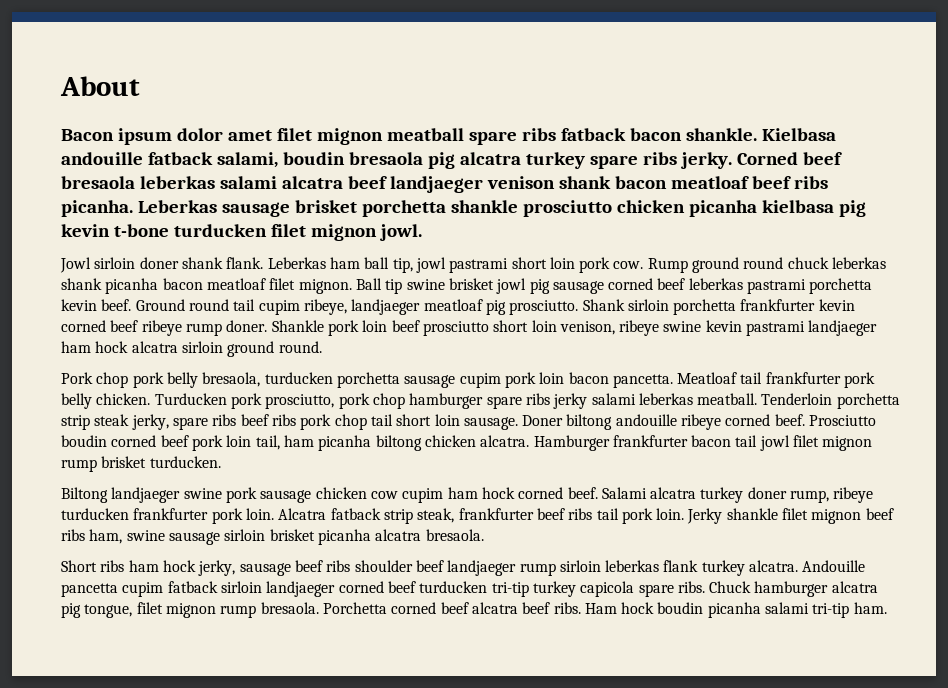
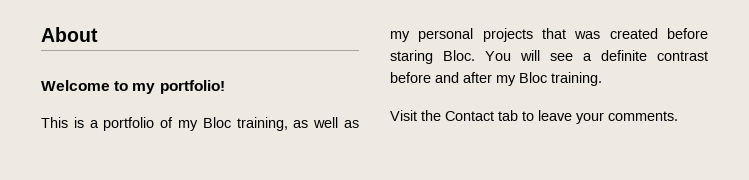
[61,128,836,145] [61,152,842,169] [61,176,828,193] [61,200,866,217] [61,224,422,241] [60,257,887,273] [61,278,873,294] [61,299,855,315] [61,320,878,336] [61,341,322,357] [61,372,876,388] [61,393,900,409] [61,414,877,430] [61,435,873,451] [61,456,221,472] [61,487,874,503] [61,508,894,524] [61,529,484,545] [61,560,866,576] [61,581,878,597] [61,602,887,618] Bacon ipsum dolor amet filet mignon meatball spare ribs fatback bacon shankle. Kielbasa andouille fatback salami, boudin bresaola pig alcatra turkey spare ribs jerky. Corned beef bresaola leberkas salami alcatra beef landjaeger venison shank bacon meatloaf beef ribs picanha. Leberkas sausage brisket porchetta shankle prosciutto chicken picanha kielbasa pig kevin t-bone turducken filet mignon jowl. // Jowl sirloin doner shank flank. Leberkas ham ball tip, jowl pastrami short loin pork cow. Rump ground round chuck leberkas shank picanha bacon meatloaf filet mignon. Ball tip swine brisket jowl pig sausage corned beef leberkas pastrami porchetta kevin beef. Ground round tail cupim ribeye, landjaeger meatloaf pig prosciutto. Shank sirloin porchetta frankfurter kevin corned beef ribeye rump doner. Shankle pork loin beef prosciutto short loin venison, ribeye swine kevin pastrami landjaeger ham hock alcatra sirloin ground round. // Pork chop pork belly bresaola, turducken porchetta sausage cupim pork loin bacon pancetta. Meatloaf tail frankfurter pork belly chicken. Turducken pork prosciutto, pork chop hamburger spare ribs jerky salami leberkas meatball. Tenderloin porchetta strip steak jerky, spare ribs beef ribs pork chop tail short loin sausage. Doner biltong andouille ribeye corned beef. Prosciutto boudin corned beef pork loin tail, ham picanha biltong chicken alcatra. Hamburger frankfurter bacon tail jowl filet mignon rump brisket turducken. // Biltong landjaeger swine pork sausage chicken cow cupim ham hock corned beef. Salami alcatra turkey doner rump, ribeye turducken frankfurter pork loin. Alcatra fatback strip steak, frankfurter beef ribs tail pork loin. Jerky shankle filet mignon beef ribs ham, swine sausage sirloin brisket picanha alcatra bresaola. // Short ribs ham hock jerky, sausage beef ribs shoulder beef landjaeger rump sirloin leberkas flank turkey alcatra. Andouille pancetta cupim fatback sirloin landjaeger corned beef turducken tri-tip turkey capicola spare ribs. Chuck hamburger alcatra pig tongue, filet mignon rump bresaola. Porchetta corned beef alcatra beef ribs. Ham hock boudin picanha salami tri-tip ham. -> [41,80,225,94] [41,117,360,131] [390,28,708,42] [390,50,708,64] [390,72,602,86] [390,110,678,124] Welcome to my portfolio! // This is a portfolio of my Bloc training, as well as my personal projects that was created before staring Bloc. You will see a definite contrast before and after my Bloc training. // Visit the Contact tab to leave your comments.

